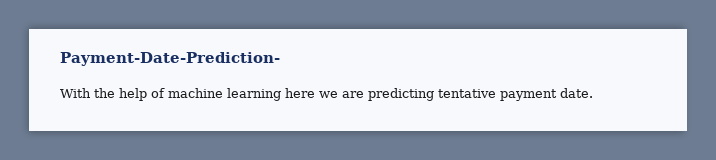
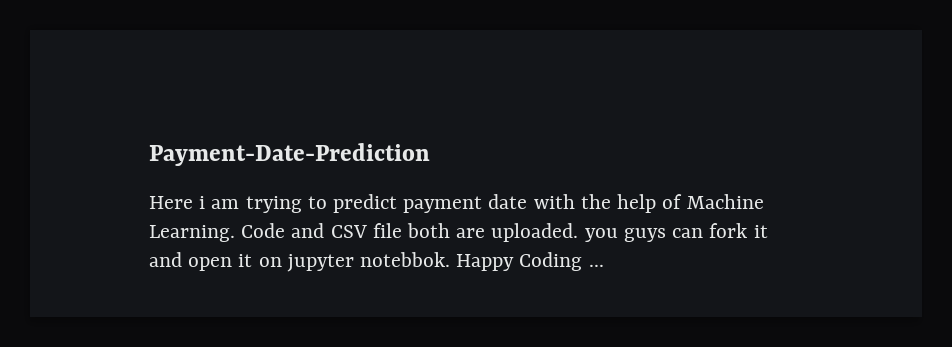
[60,52,280,66] [60,88,593,101] Payment-Date-Prediction- // With the help of machine learning here we are predicting tentative payment date. -> [149,143,430,166] [149,194,764,213] [149,223,768,242] [149,252,604,272] Payment-Date-Prediction // Here i am trying to predict payment date with the help of Machine Learning. Code and CSV file both are uploaded. you guys can fork it and open it on jupyter notebbok. Happy Coding ...

